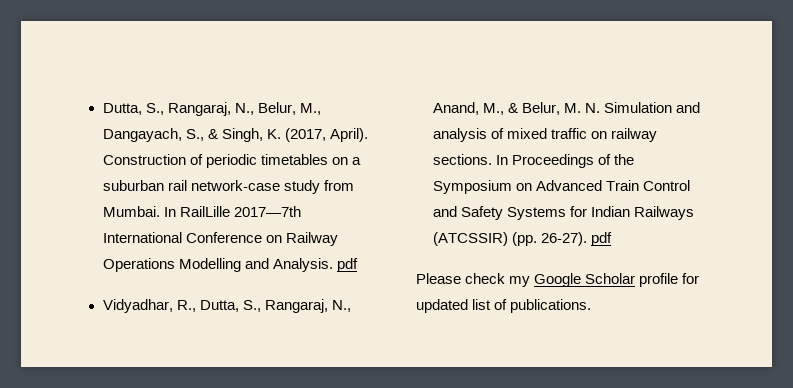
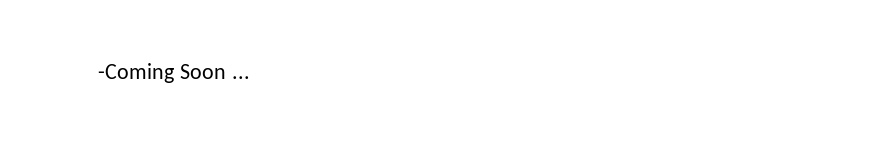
[102,102,321,116] [102,128,368,142] [102,154,361,168] [102,180,354,194] [102,206,301,217] [102,232,338,246] [102,258,358,272] [102,299,351,313] [432,102,700,115] [432,128,657,142] [432,154,634,168] [432,180,690,194] [432,206,694,220] [432,232,612,246] [416,273,700,287] [416,299,592,313] Dutta, S., Rangaraj, N., Belur, M., Dangayach, S., & Singh, K. (2017, April). Construction of periodic timetables on a suburban rail network-case study from Mumbai. In RailLille 2017—7th International Conference on Railway Operations Modelling and Analysis. pdf // Vidyadhar, R., Dutta, S., Rangaraj, N., Anand, M., & Belur, M. N. Simulation and analysis of mixed traffic on railway sections. In Proceedings of the Symposium on Advanced Train Control and Safety Systems for Indian Railways (ATCSSIR) (pp. 26-27). pdf // Please check my Google Scholar profile for updated list of publications. -> [98,63,250,83] -Coming Soon ...

